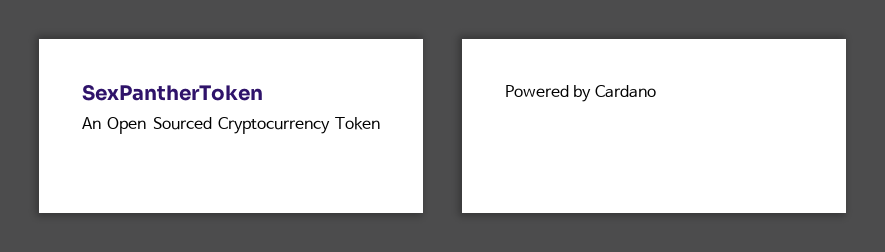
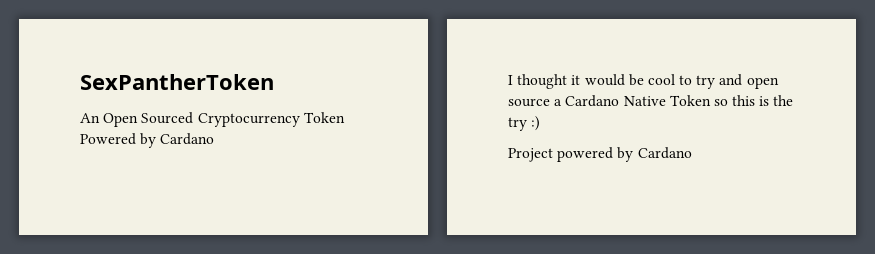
(656, 91) none -> [508,74,779,89] [508,95,794,107] [508,116,541,131] [508,147,692,162] // I thought it would be cool to try and open source a Cardano Native Token so this is the try :) // Project powered by Cardano

